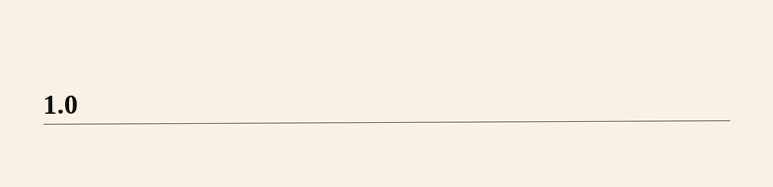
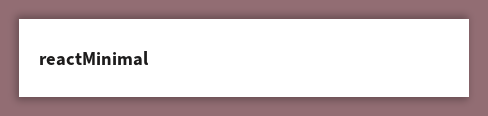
[43,95,79,114] 1.0 -> [39,51,149,66] reactMinimal

